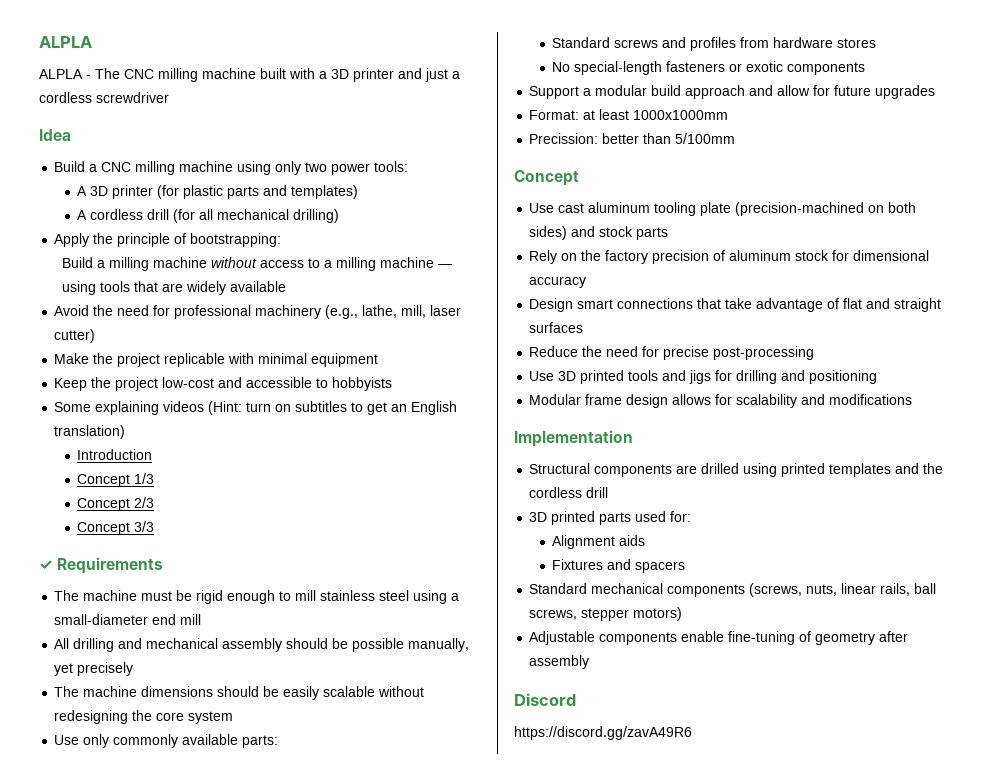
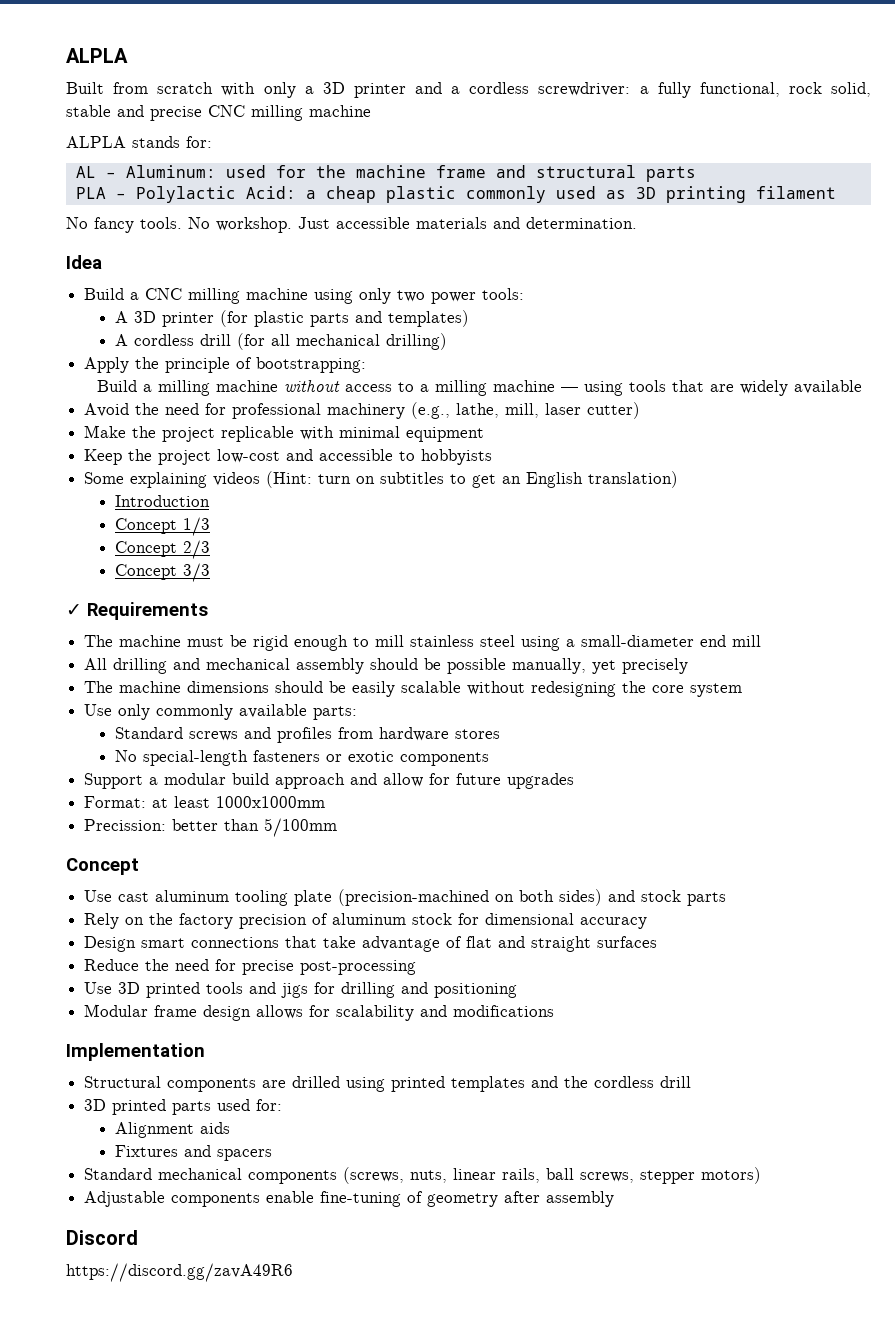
[39,68,315,82] ALPLA - The CNC milling machine built with -> [66,82,296,98] Built from scratch with only
[425,68,448,82] just -> (442, 88) none
[96,92,169,103] screwdriver -> [538,82,871,98] [66,105,371,121] [66,136,212,148] [75,165,696,182] [75,186,836,203] [66,217,637,233] screwdriver: a fully functional, rock solid, stable and precise CNC milling machine // ALPLA stands for: // AL – Aluminum: used for the machine frame and structural parts // PLA – Polylactic Acid: a cheap plastic commonly used as 3D printing filament // No fancy tools. No workshop. Just accessible materials and determination.

